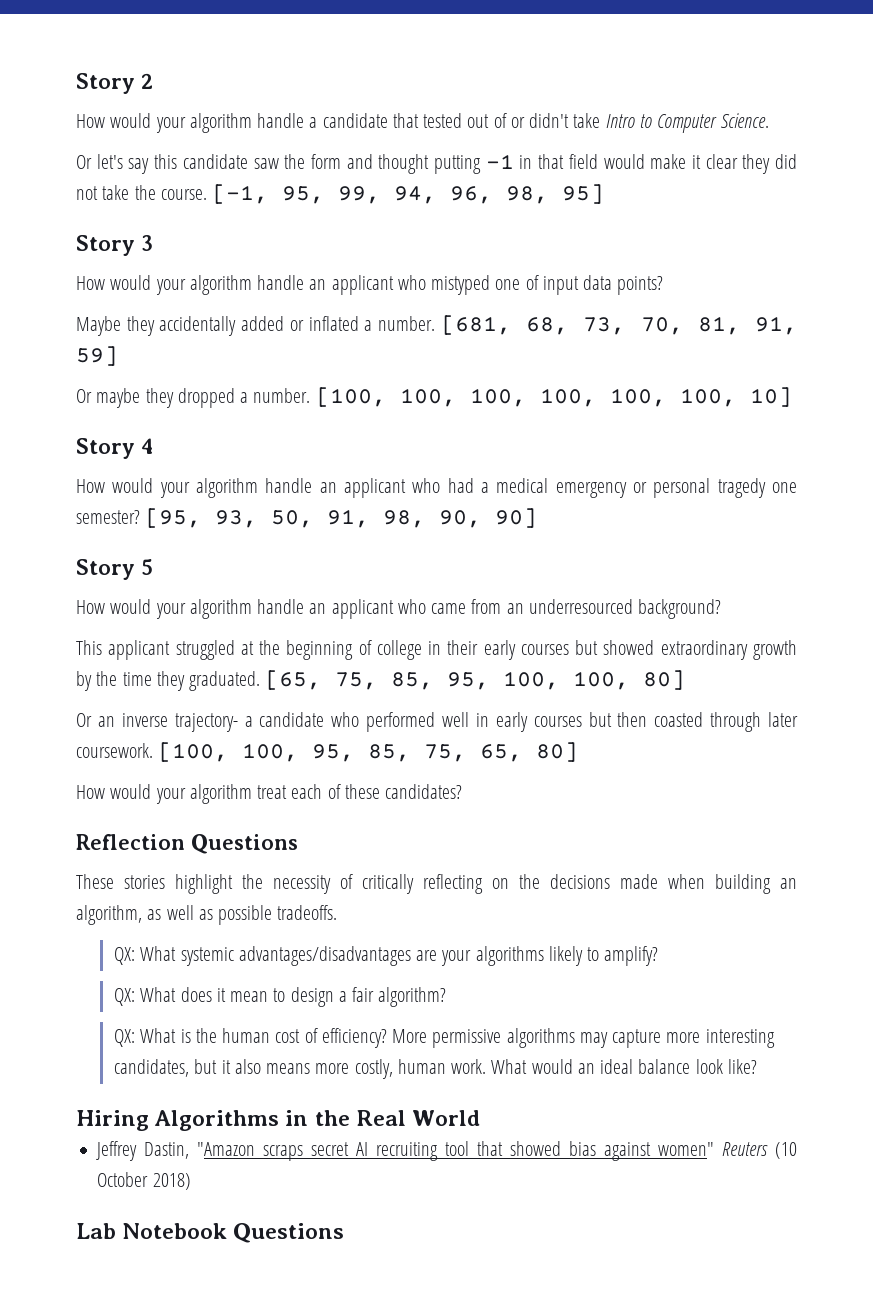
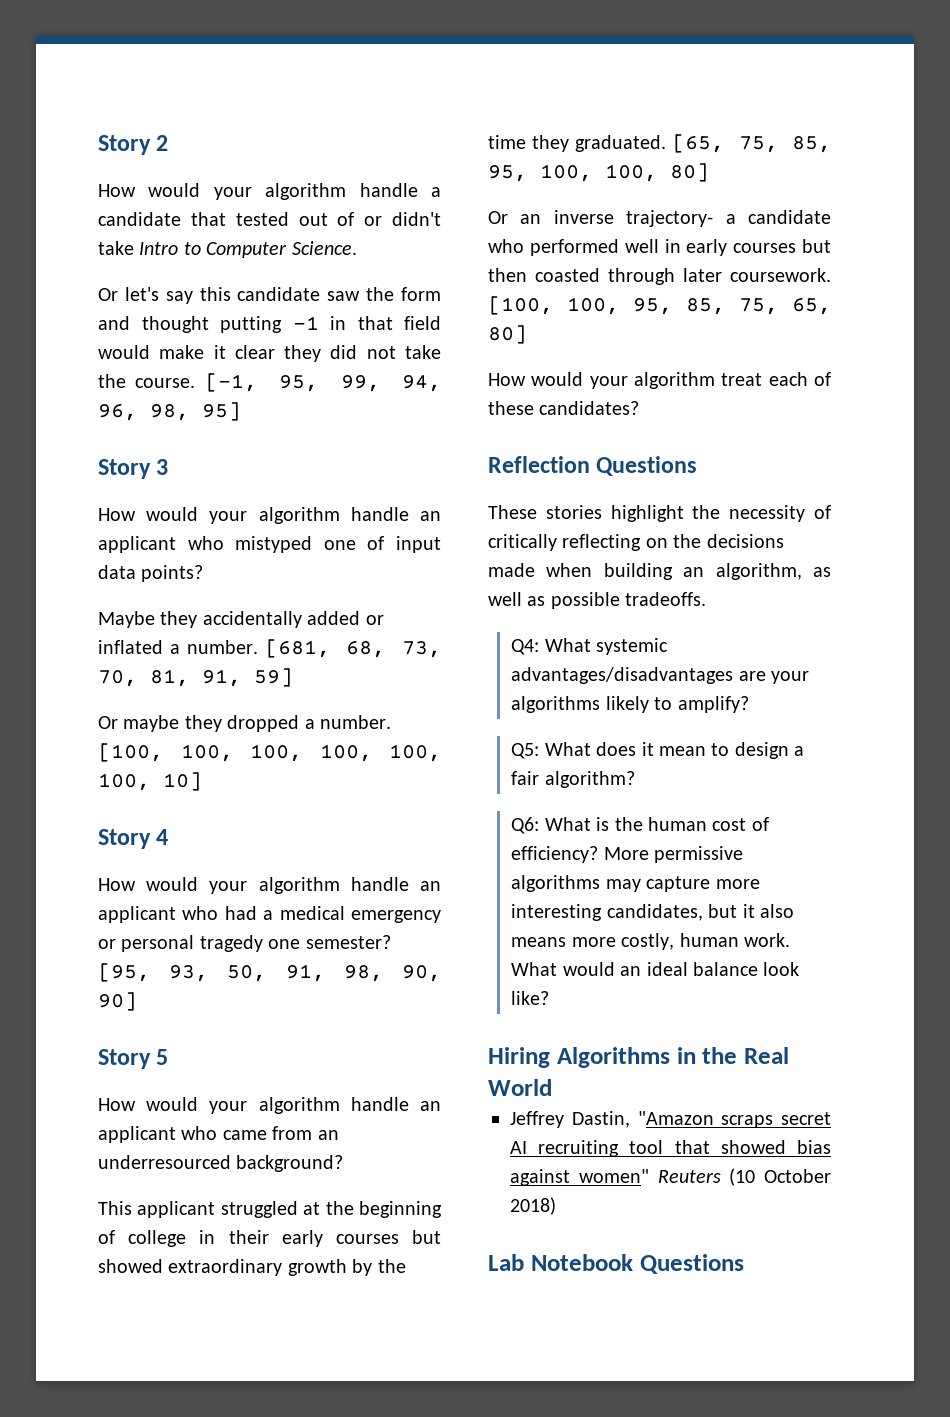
[114,947,136,965] QX: -> [511,639,540,655] Q4:
[114,988,136,1006] QX: -> [511,743,540,759] Q5:
[114,1029,136,1047] QX: -> [511,817,540,834] Q6:

